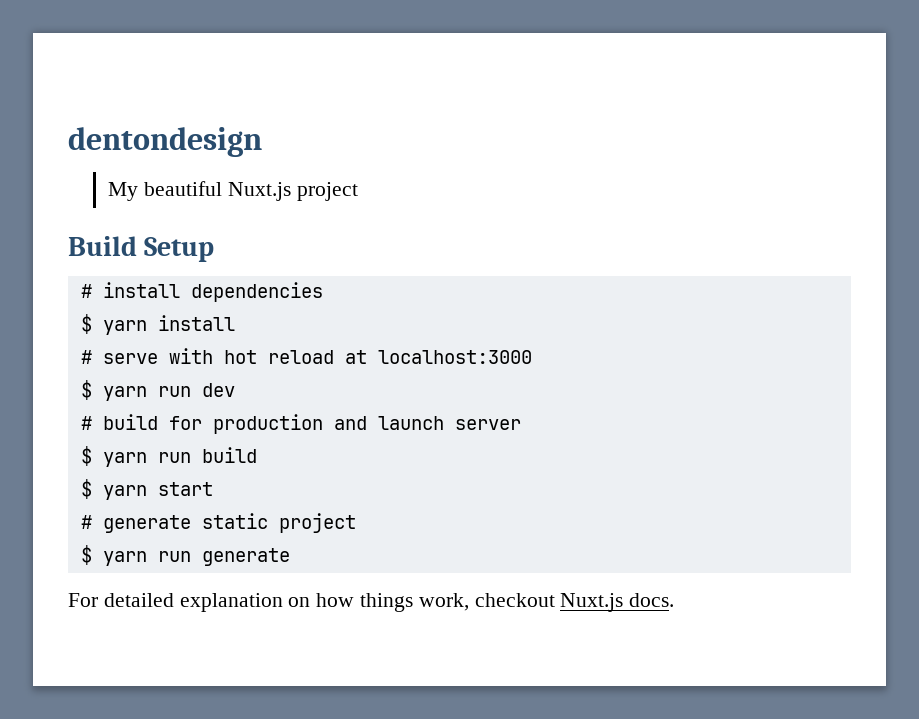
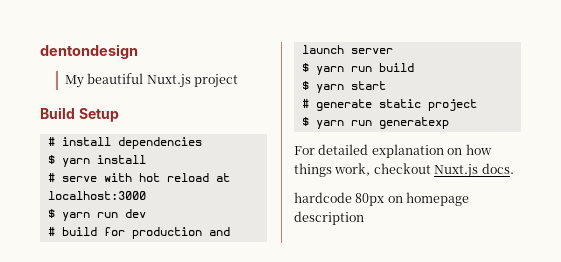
[201,548,290,566] generate -> [378,117,449,129] generatexp
(675, 600) none -> [294,192,470,206] [294,211,364,225] // hardcode 80px on homepage description

